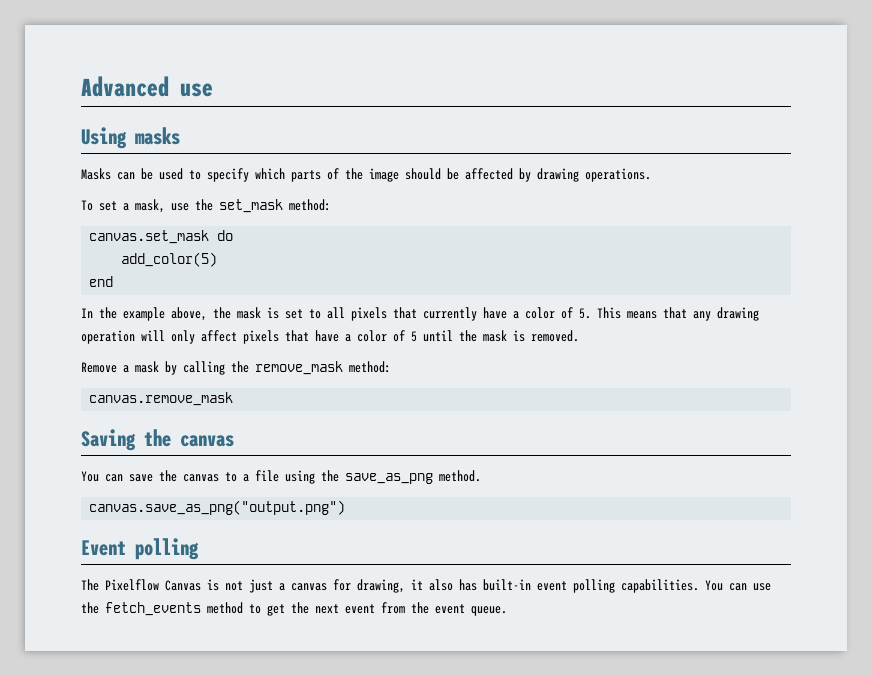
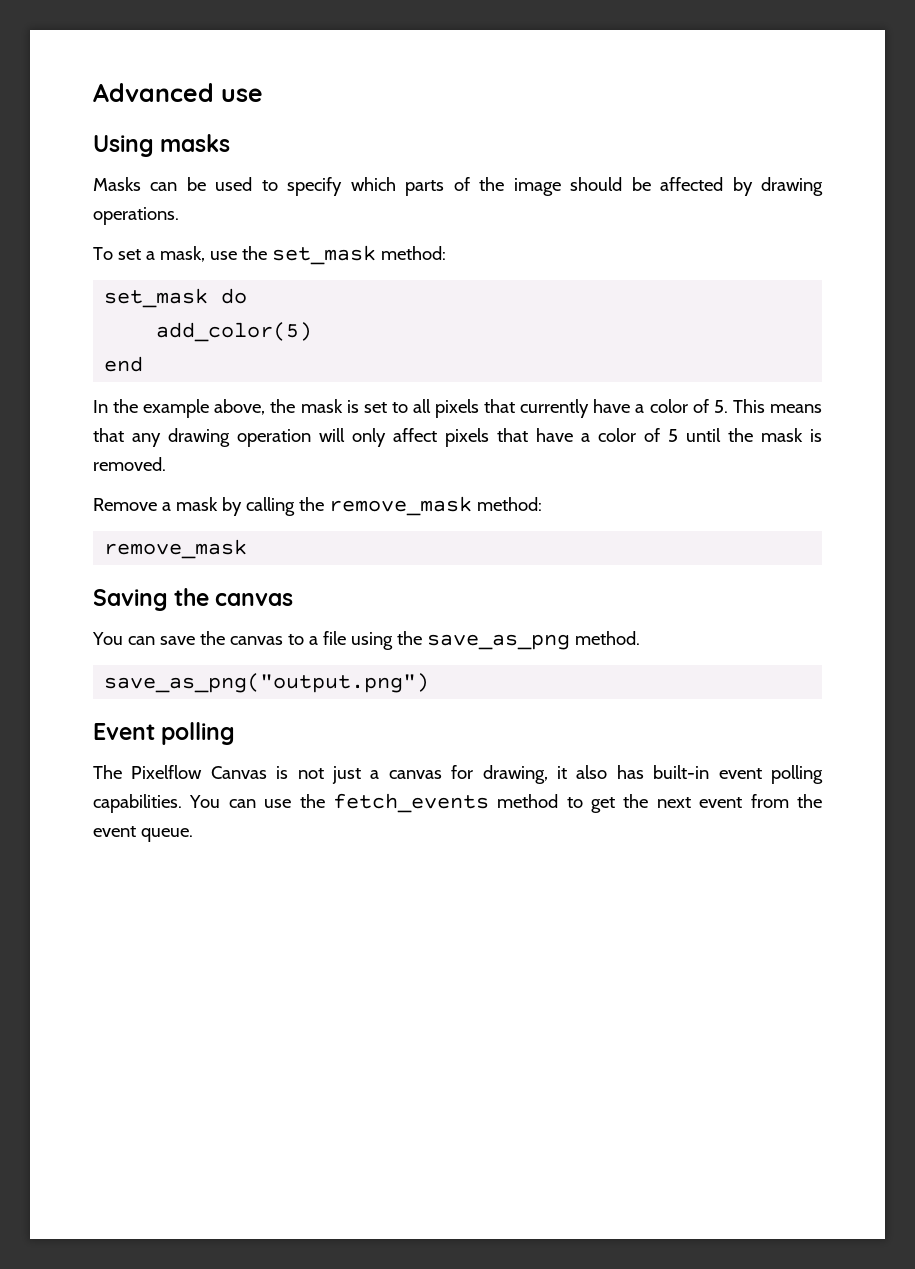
[89,230,210,244] canvas.set_mask -> [104,288,209,308] set_mask
[89,392,234,406] canvas.remove_mask -> [104,539,248,559] remove_mask
[89,500,346,515] canvas.save_as_png("output.png") -> [104,673,430,693] save_as_png("output.png")

